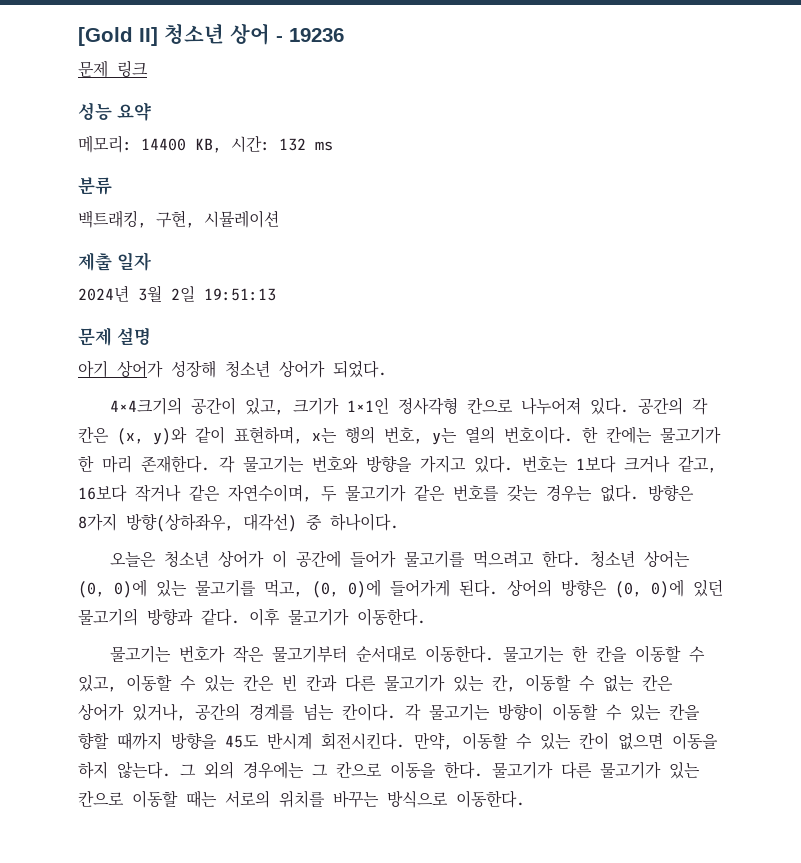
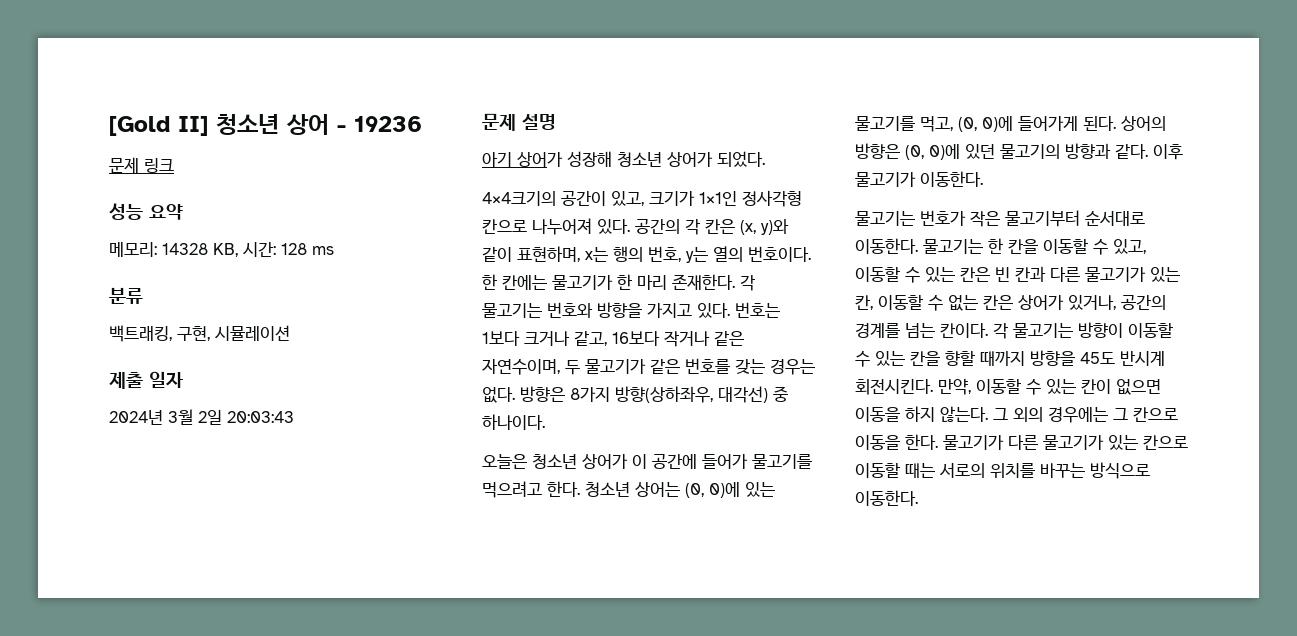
[141,138,186,151] 14400 -> [162,243,208,255] 14328
[279,138,306,151] 132 -> [281,243,307,255] 128
[204,288,276,301] 19:51:13 -> [227,411,294,423] 20:03:43

